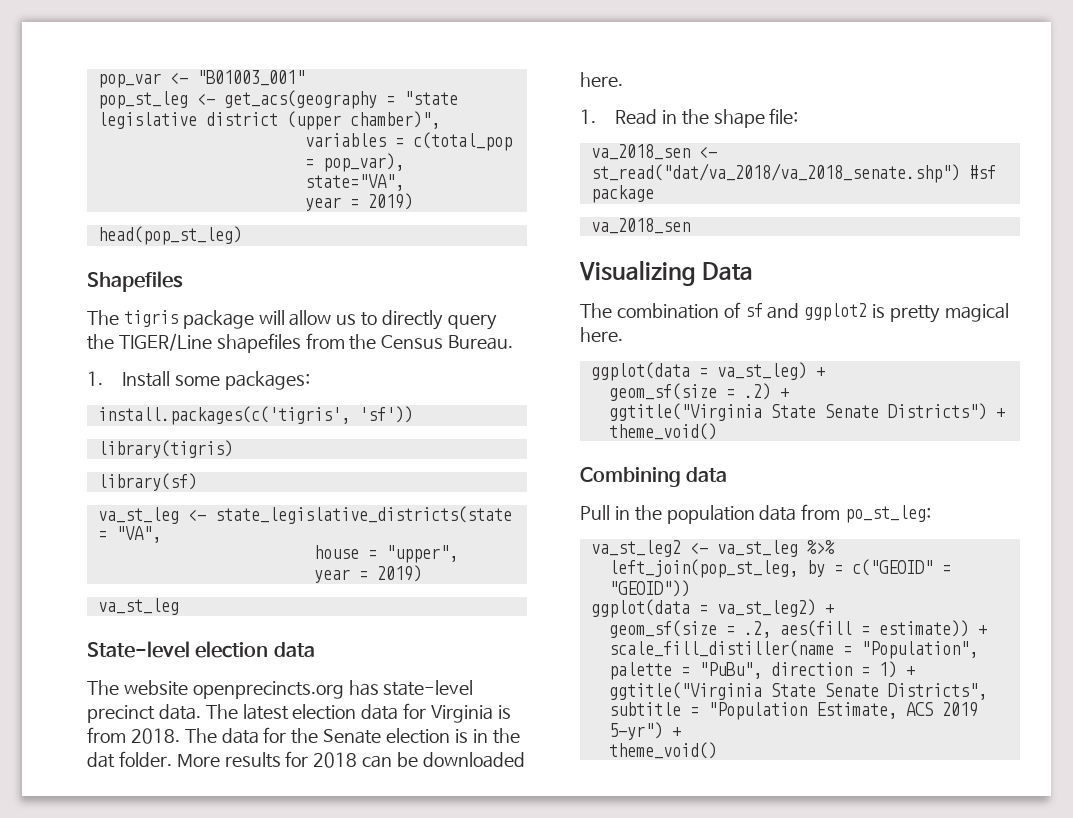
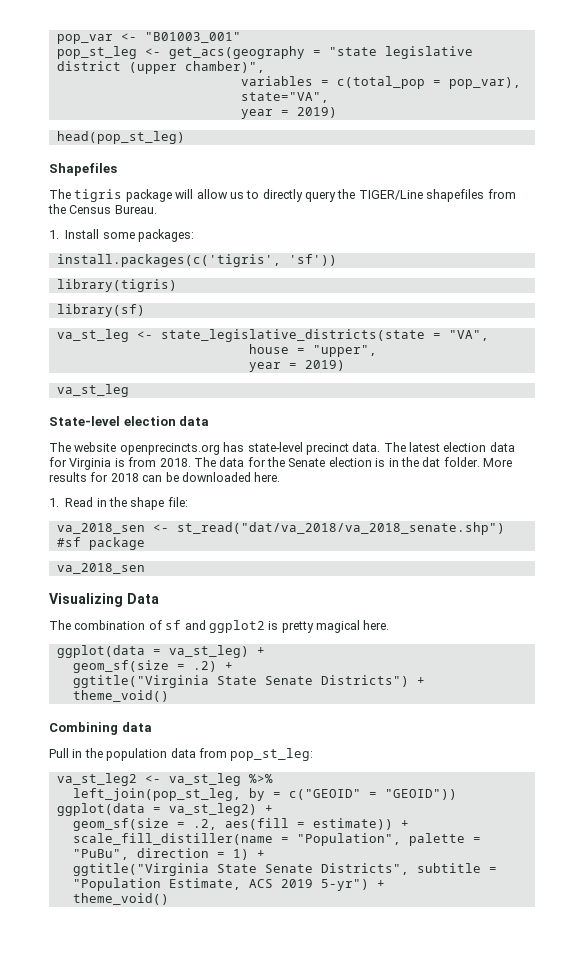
[845,505,932,523] po_st_leg: -> [230,748,314,761] pop_st_leg:

